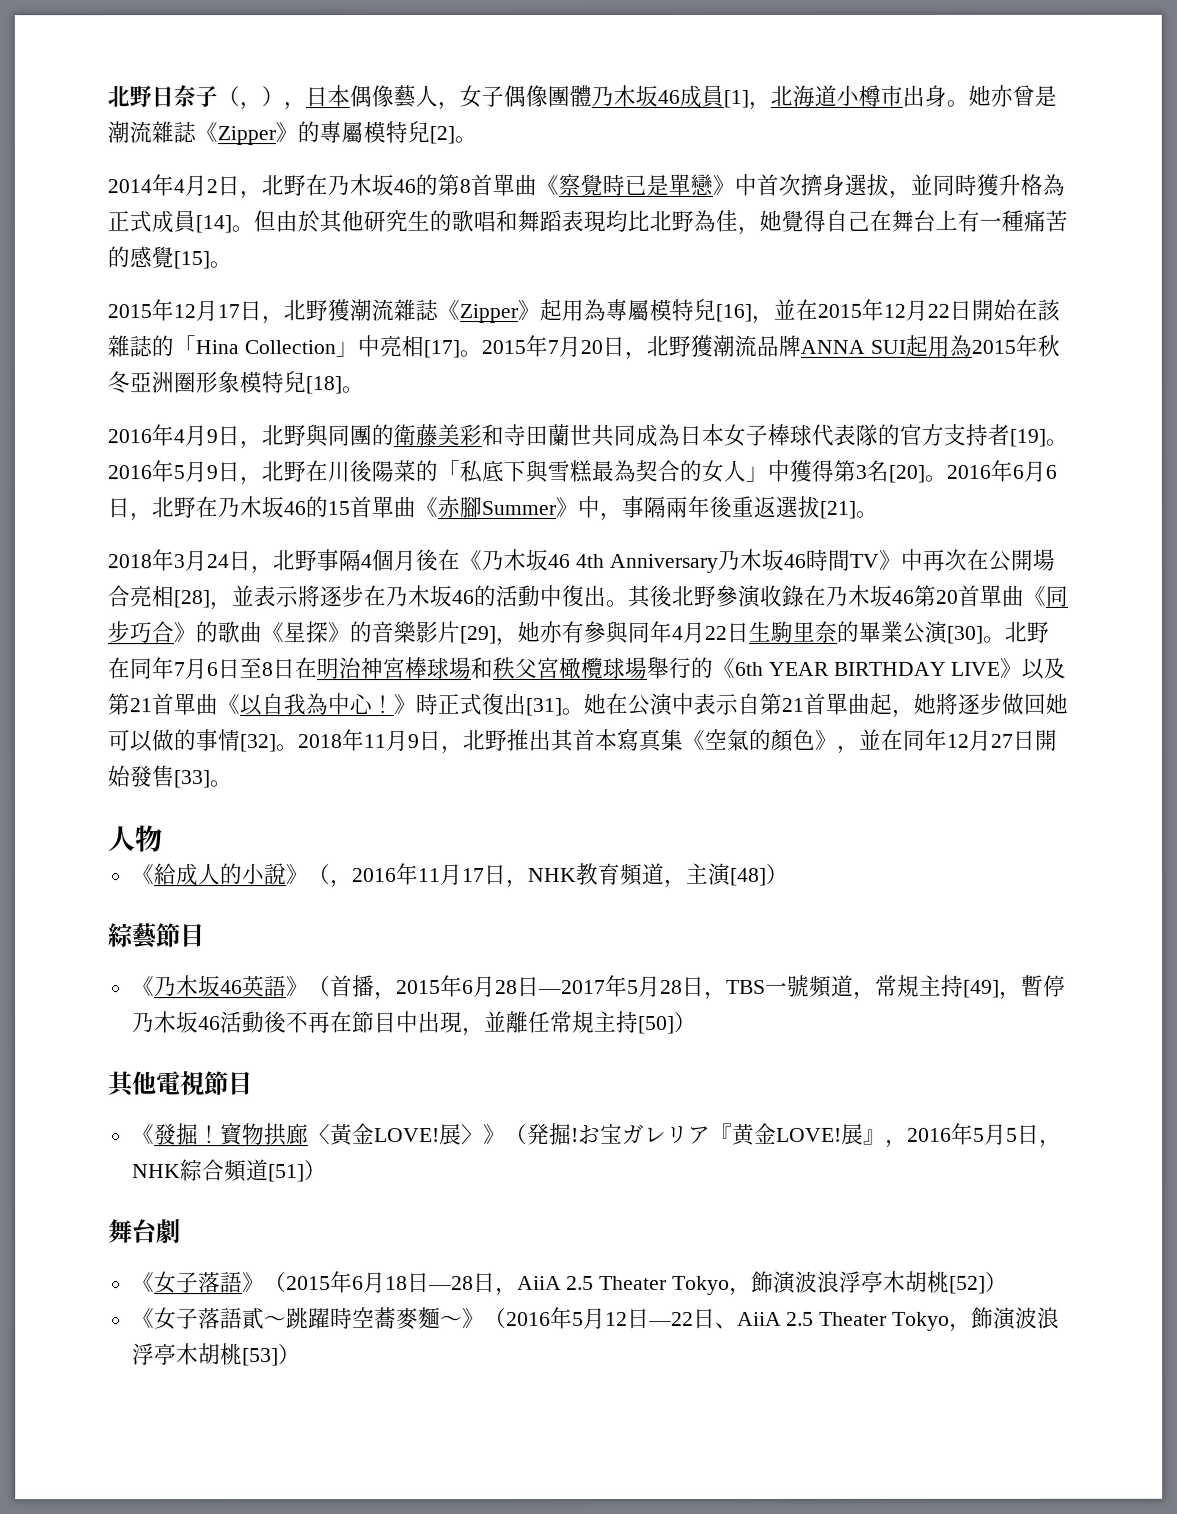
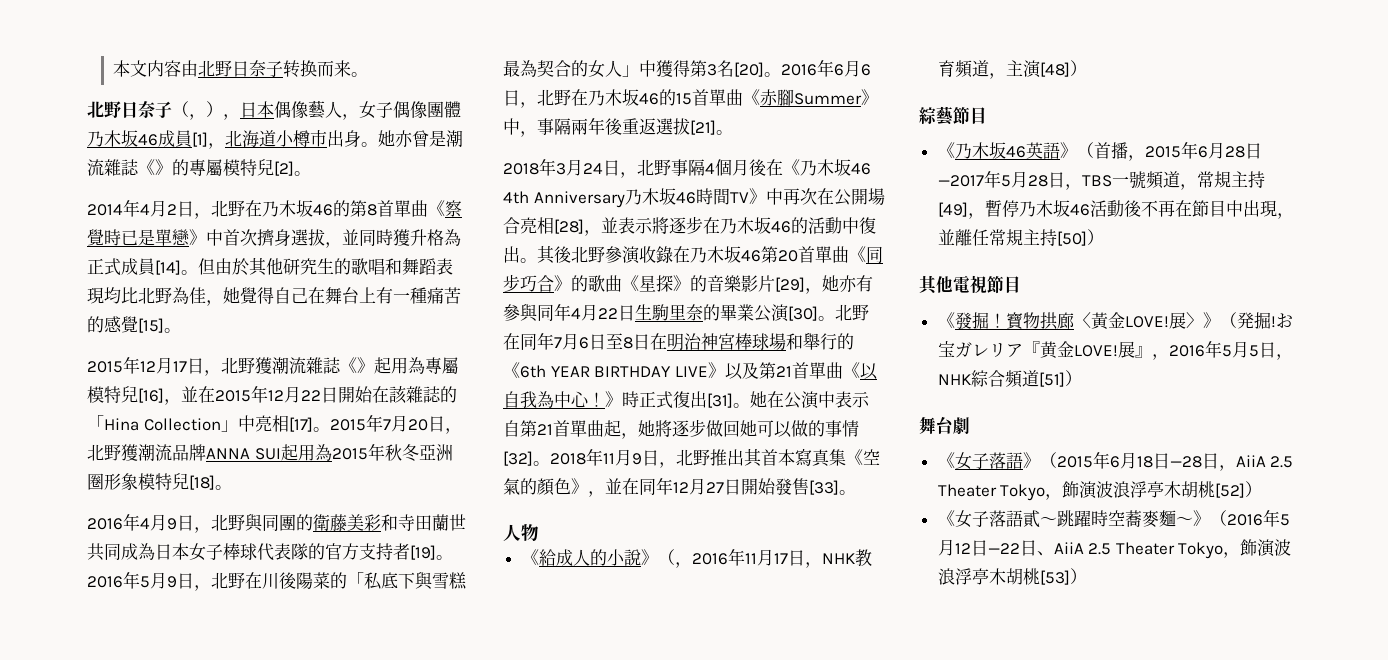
(107, 96) none -> [113,60,369,78] 本文内容由北野日奈子转换而来。 //
[217,126,276,146] Zipper -> (155, 167) none
[459,304,518,324] Zipper -> (357, 365) none
[492,656,647,680] 秩父宮橄欖球場 -> (803, 341) none

